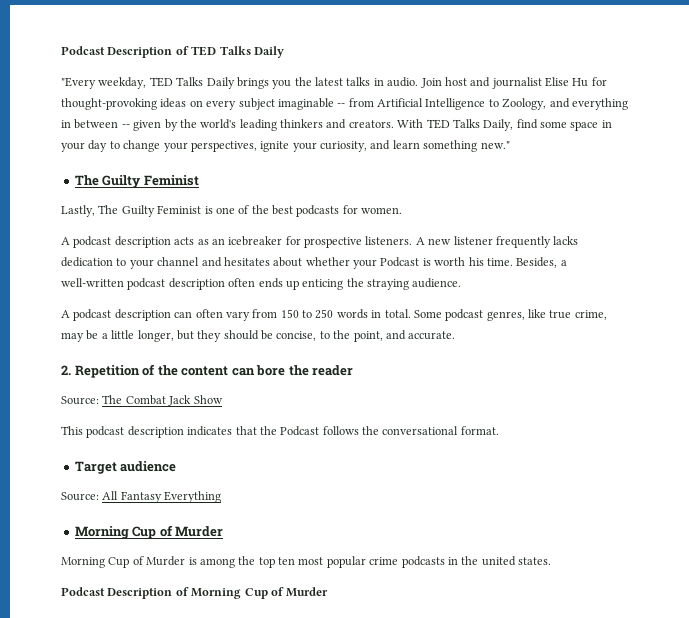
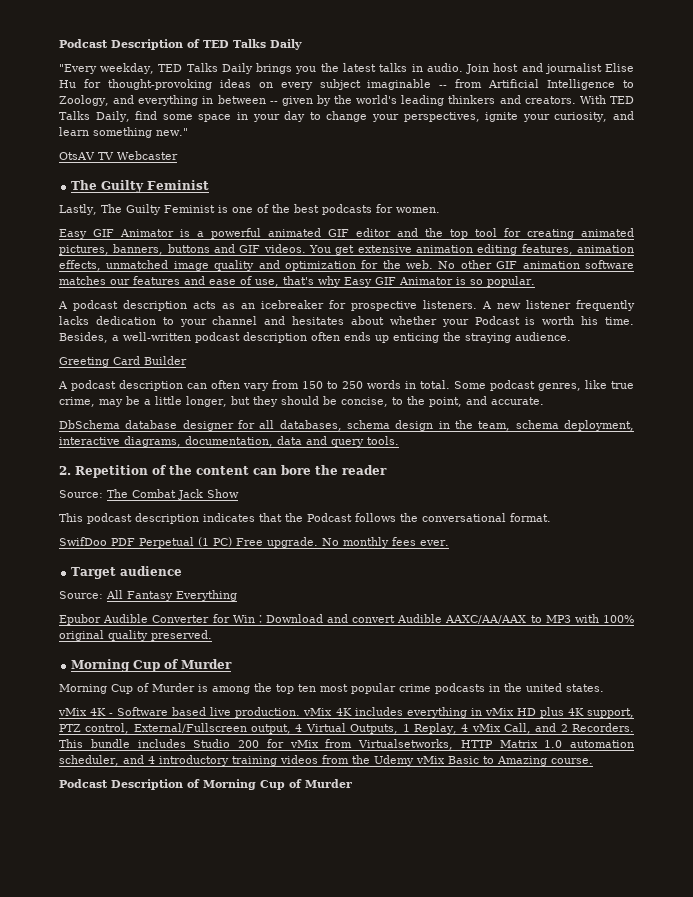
(510, 145) none -> [59,151,178,160] // OtsAV TV Webcaster
(403, 210) none -> [59,228,634,239] [59,244,634,255] [59,260,634,271] [59,276,535,287] // Easy GIF Animator is a powerful animated GIF editor and the top tool for creating animated pictures, banners, buttons and GIF videos. You get extensive animation editing features, animation effects, unmatched image quality and optimization for the web. No other GIF animation software matches our features and ease of use, that's why Easy GIF Animator is so popular.
(462, 283) none -> [59,356,187,367] // Greeting Card Builder
(456, 335) none -> [59,420,634,431] [59,436,399,447] // DbSchema database designer for all databases, schema design in the team, schema deployment, interactive diagrams, documentation, data and query tools.
(499, 430) none -> [59,537,449,548] // SwifDoo PDF Perpetual (1 PC) Free upgrade. No monthly fees ever.
(222, 497) none -> [59,614,634,625] [59,630,212,641] // Epubor Audible Converter for Win：Download and convert Audible AAXC/AA/AAX to MP3 with 100% original quality preserved.
(551, 561) none -> [58,707,634,718] [59,723,635,734] [59,739,634,750] [59,755,593,766] // vMix 4K - Software based live production. vMix 4K includes everything in vMix HD plus 4K support, PTZ control, External/Fullscreen output, 4 Virtual Outputs, 1 Replay, 4 vMix Call, and 2 Recorders. This bundle includes Studio 200 for vMix from Virtualsetworks, HTTP Matrix 1.0 automation scheduler, and 4 introductory training videos from the Udemy vMix Basic to Amazing course.

